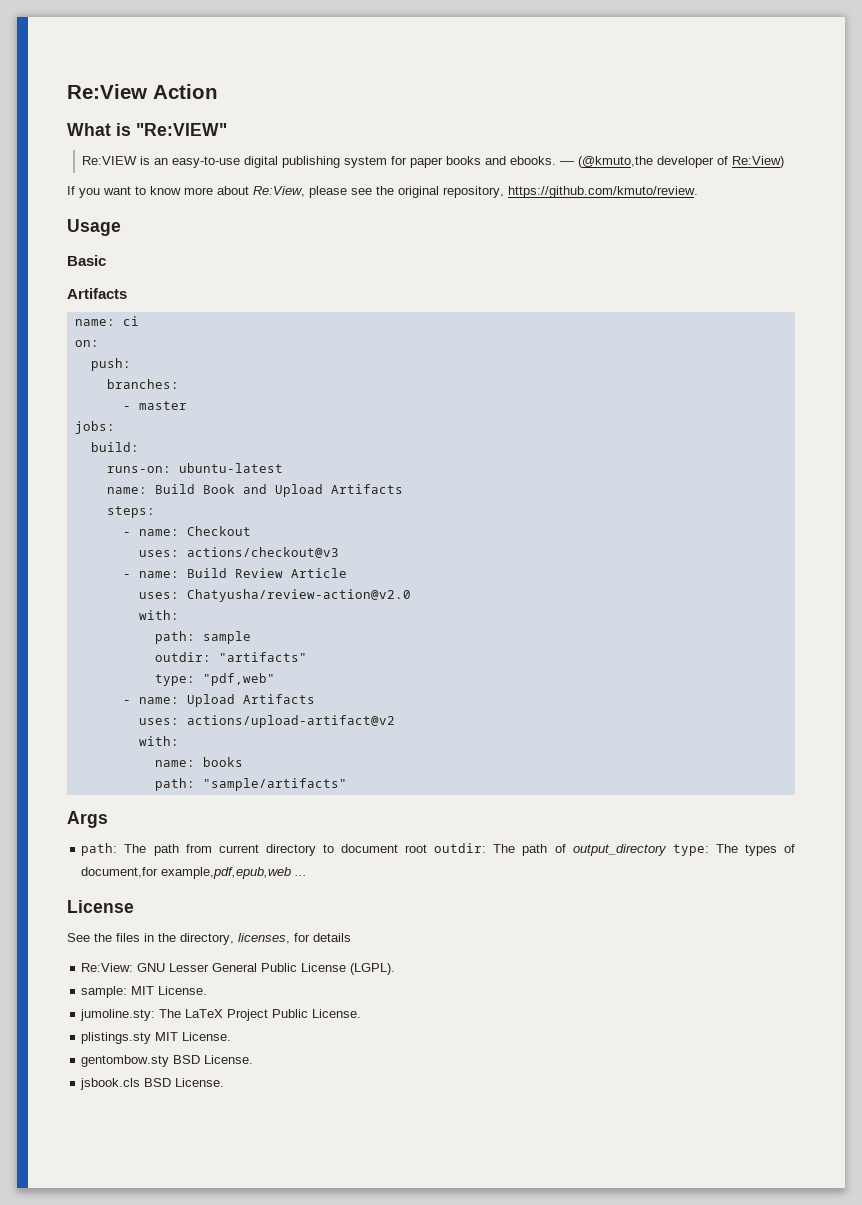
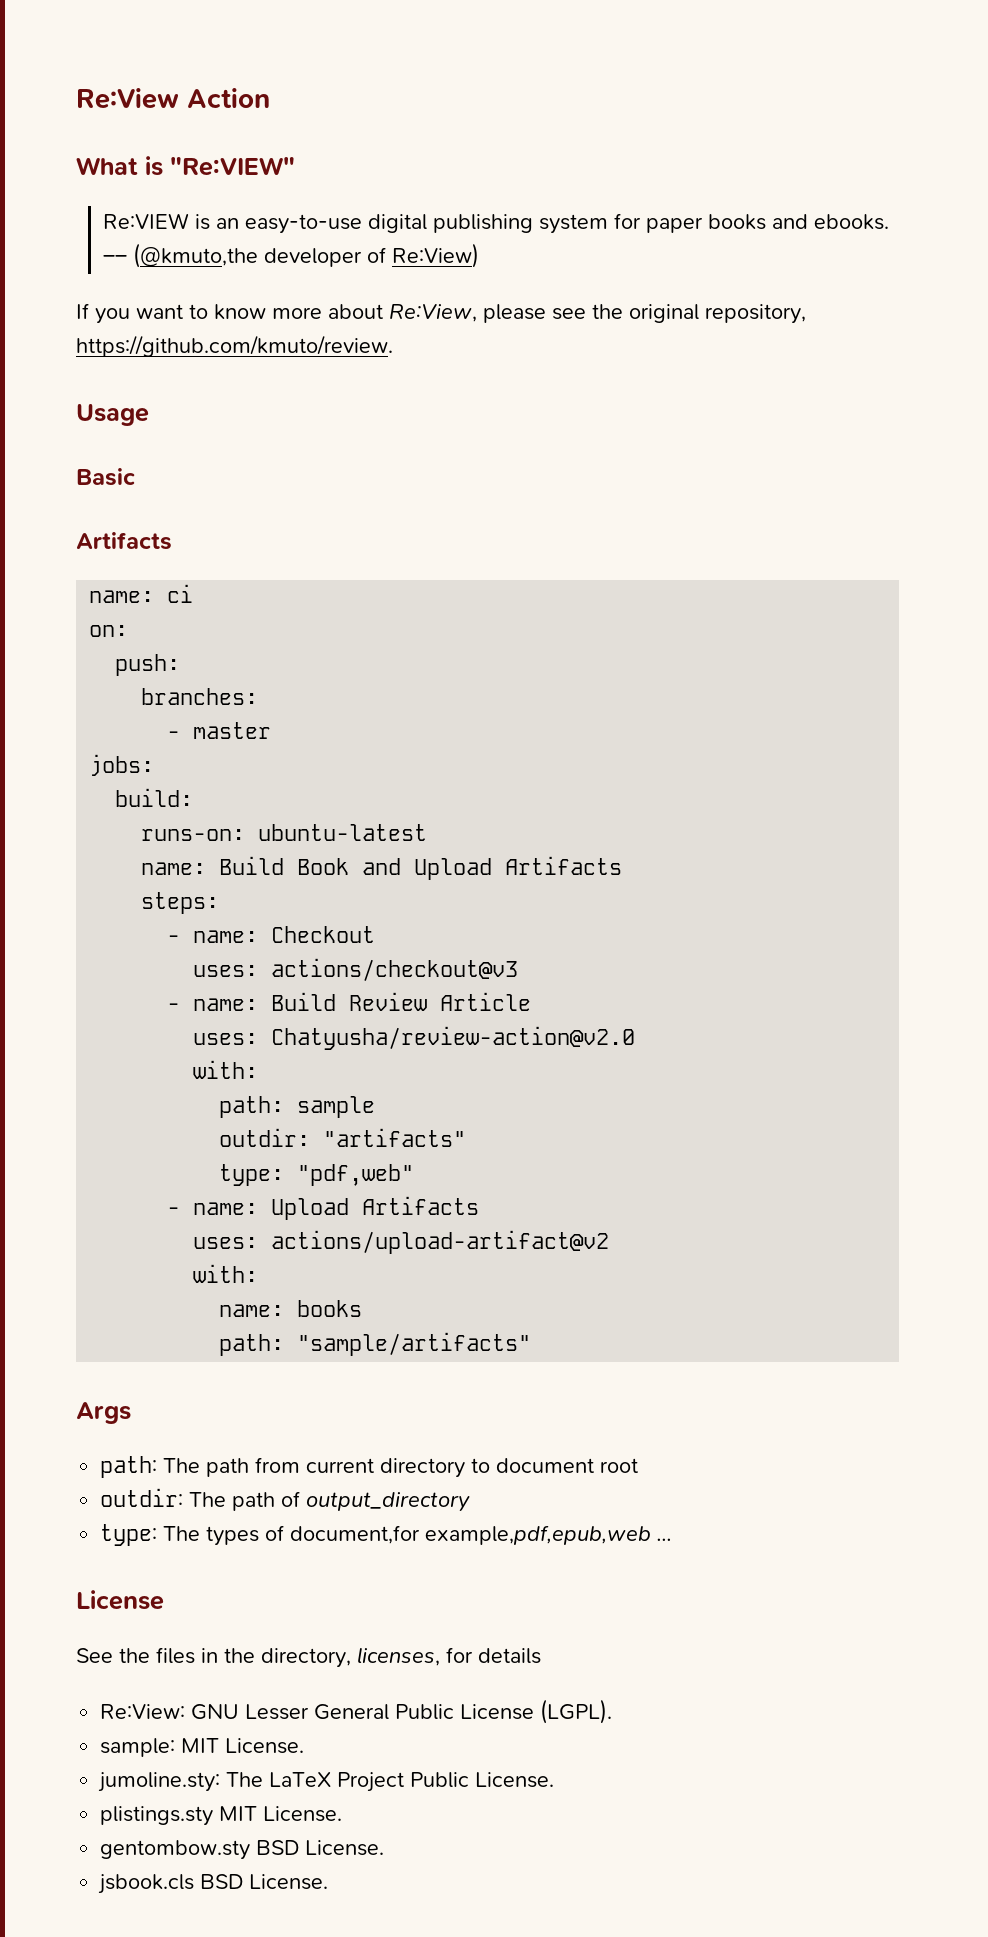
(428, 848) none -> (639, 1465) //
(667, 850) none -> (471, 1502) //

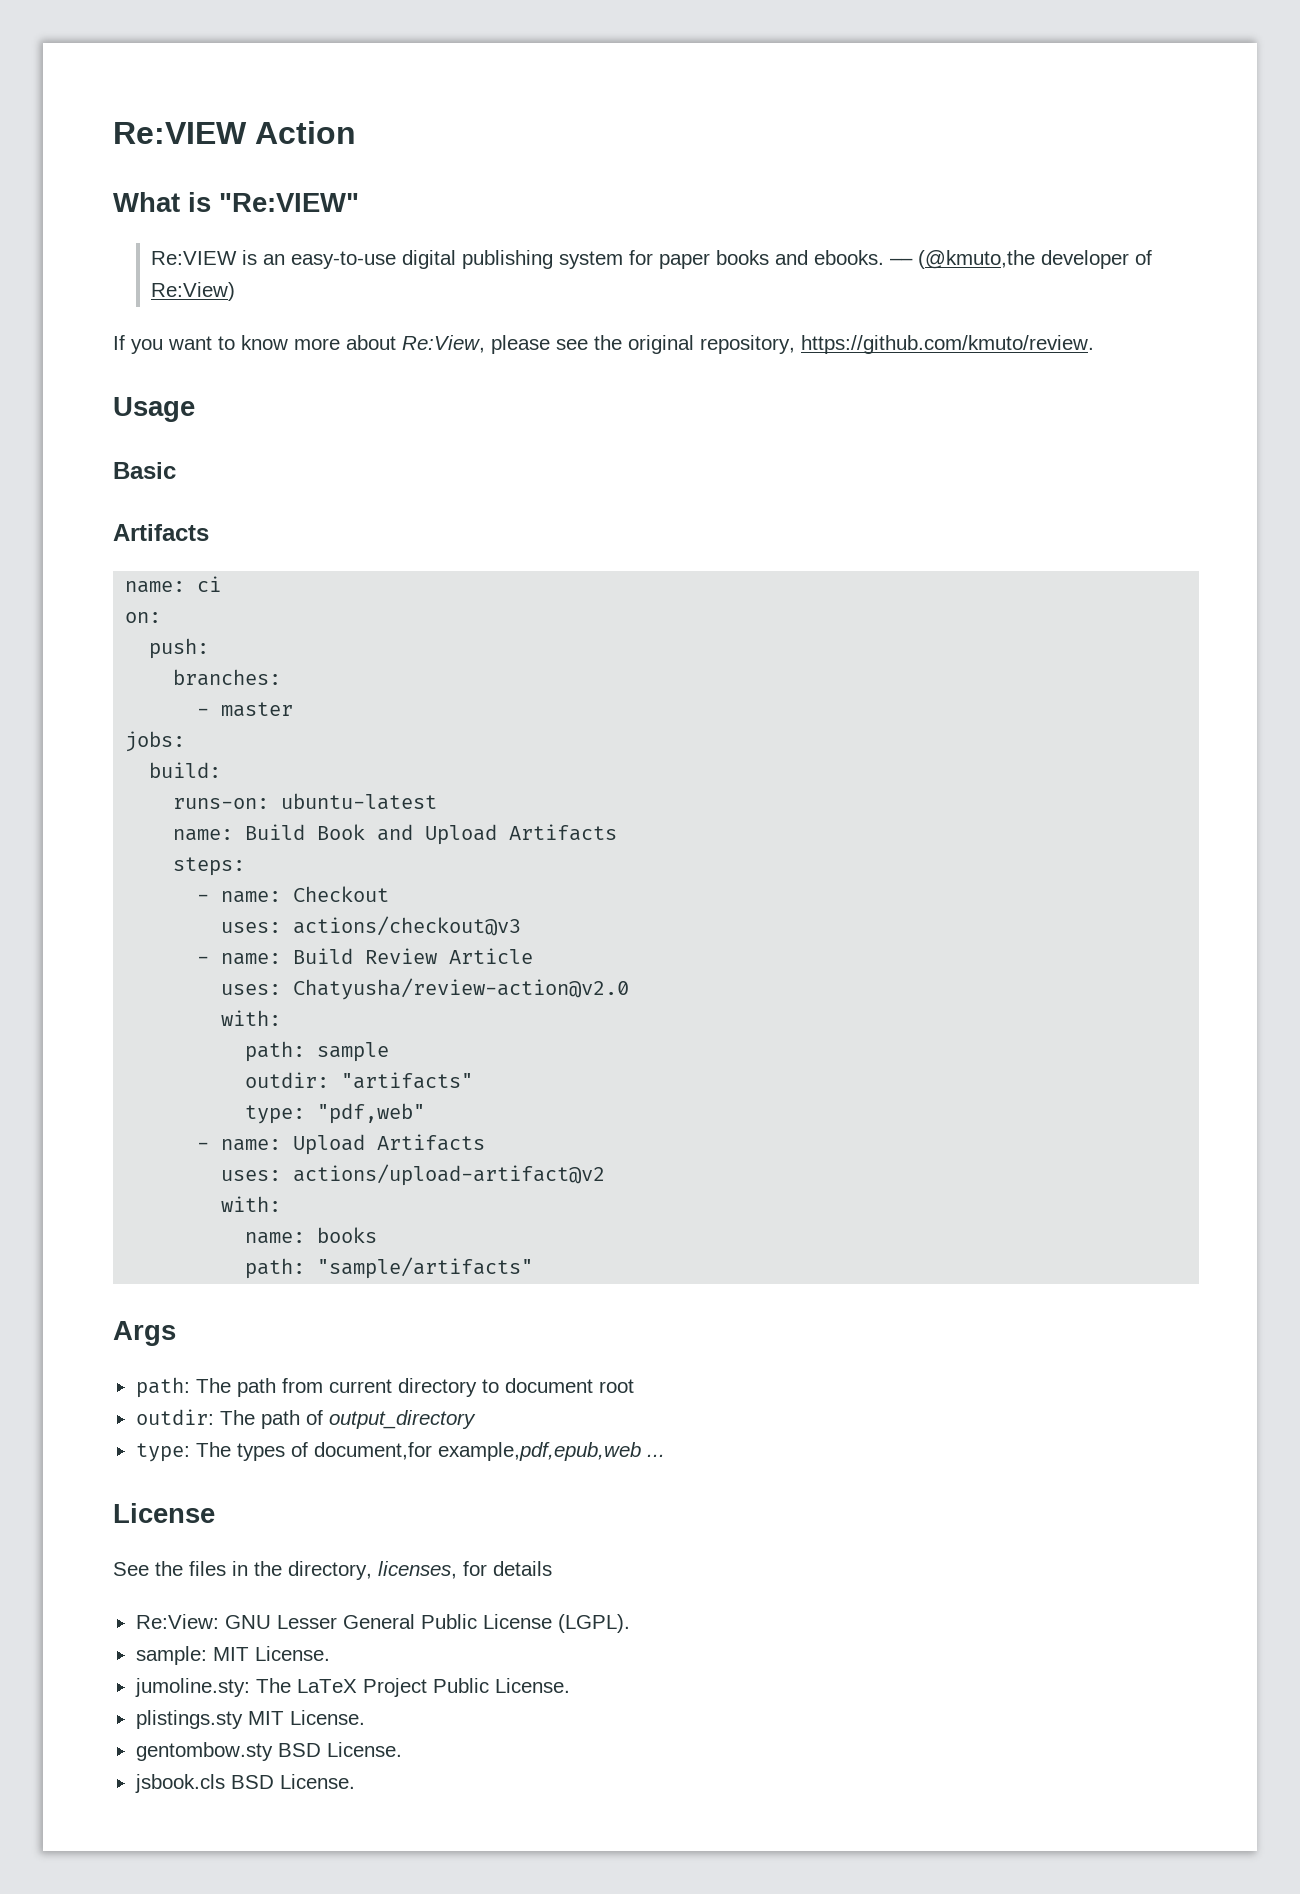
[76,88,179,109] Re:View -> [113,122,247,144] Re:VIEW

